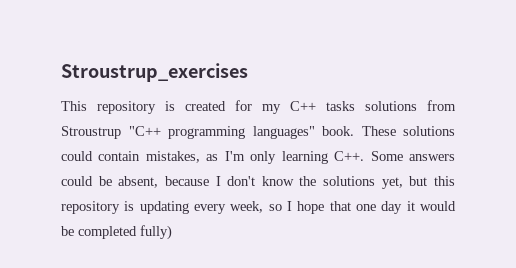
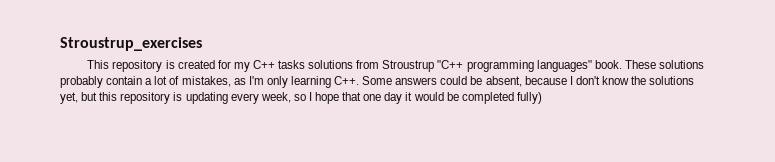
[61,151,141,161] could contain -> [60,76,180,88] probably contain a lot of

